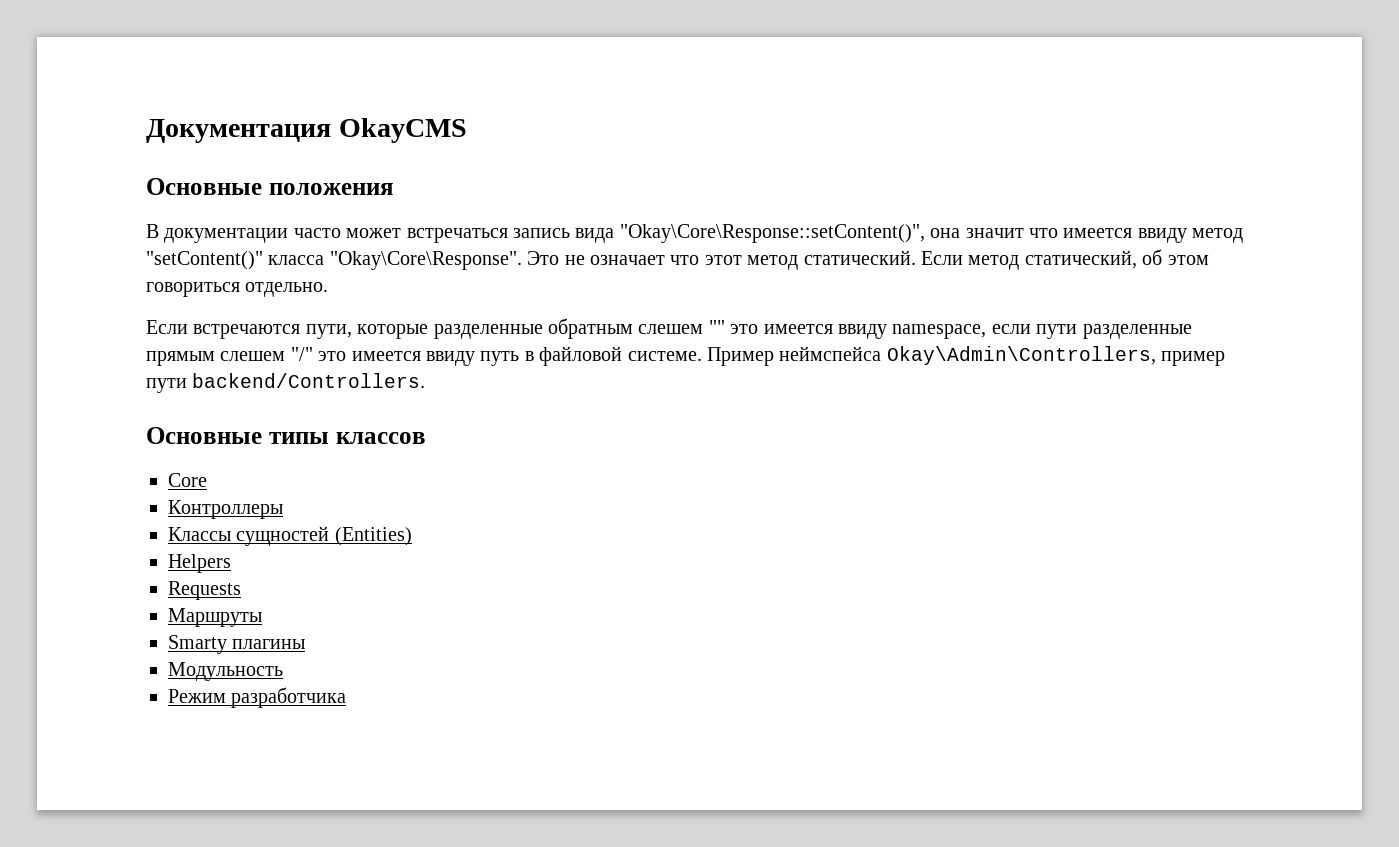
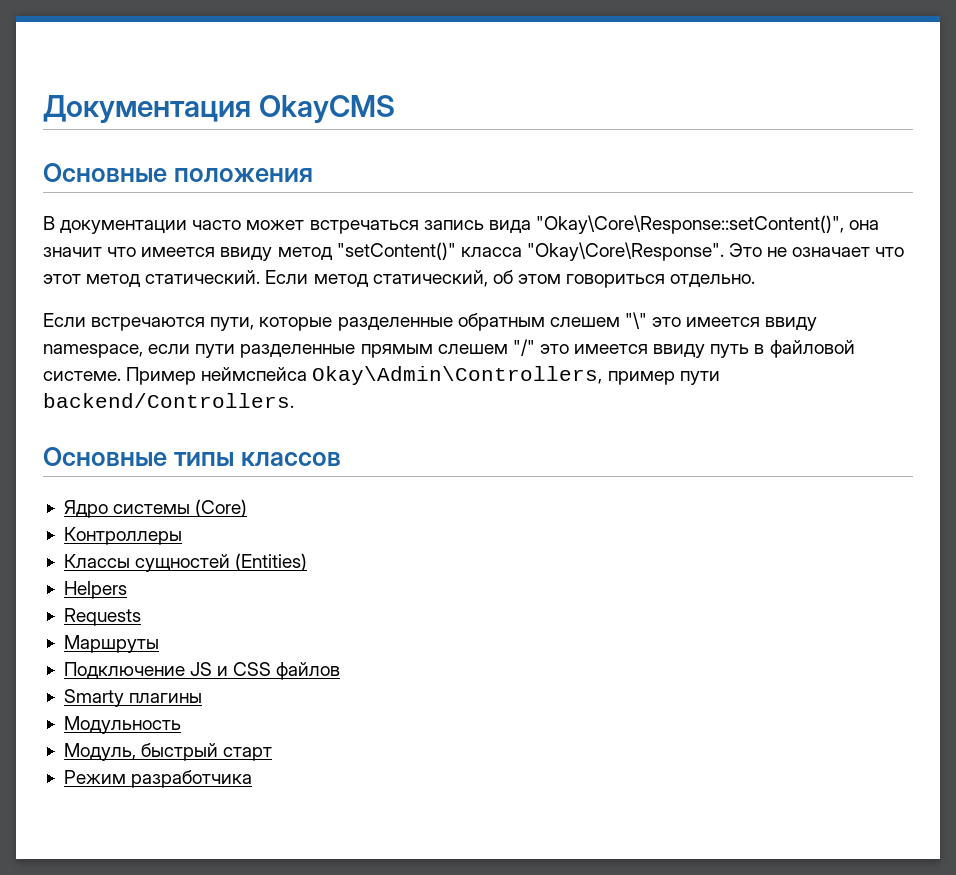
[708,320,725,334] "" -> [624,312,647,329] "\"
[168,473,207,487] Core -> [63,499,248,518] Ядро системы (Core)
(262, 617) none -> [63,662,341,680] // Подключение JS и CSS файлов
(283, 671) none -> [63,743,273,761] // Модуль, быстрый старт

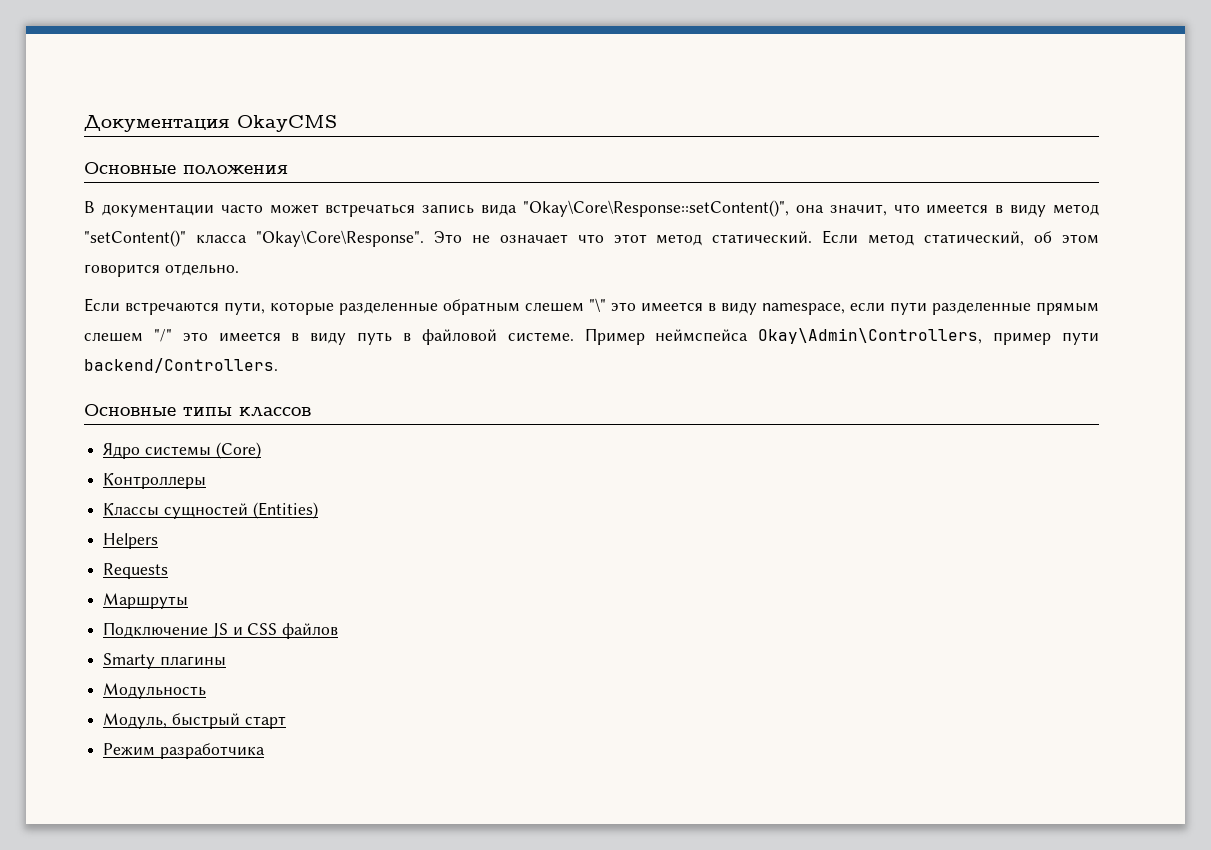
[43,247,102,257] значит -> [829,204,887,216] значит,
[220,247,273,261] ввиду -> [995,204,1047,217] в виду
[566,274,666,288] говориться -> [84,264,160,277] говорится
[765,317,818,331] ввиду -> [708,302,757,315] в виду
[653,344,706,358] ввиду -> [291,332,347,345] в виду

